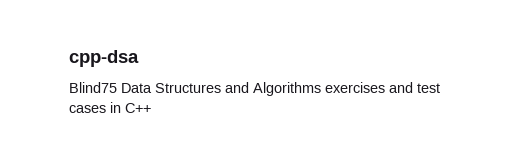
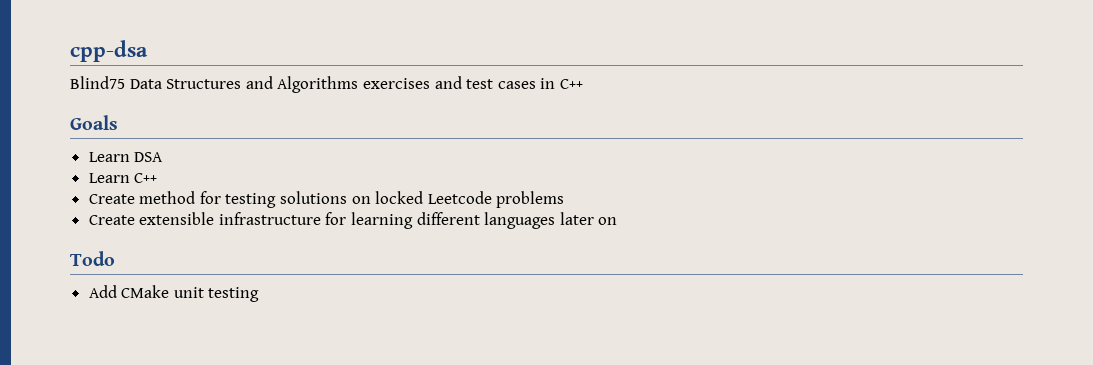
(151, 108) none -> [70,115,118,130] [88,152,164,162] [88,173,158,183] [88,191,565,208] [88,212,618,229] [70,251,115,266] [88,285,260,302] // Goals // Learn DSA // Learn C++ // Create method for testing solutions on locked Leetcode problems // Create extensible infrastructure for learning different languages later on // Todo // Add CMake unit testing

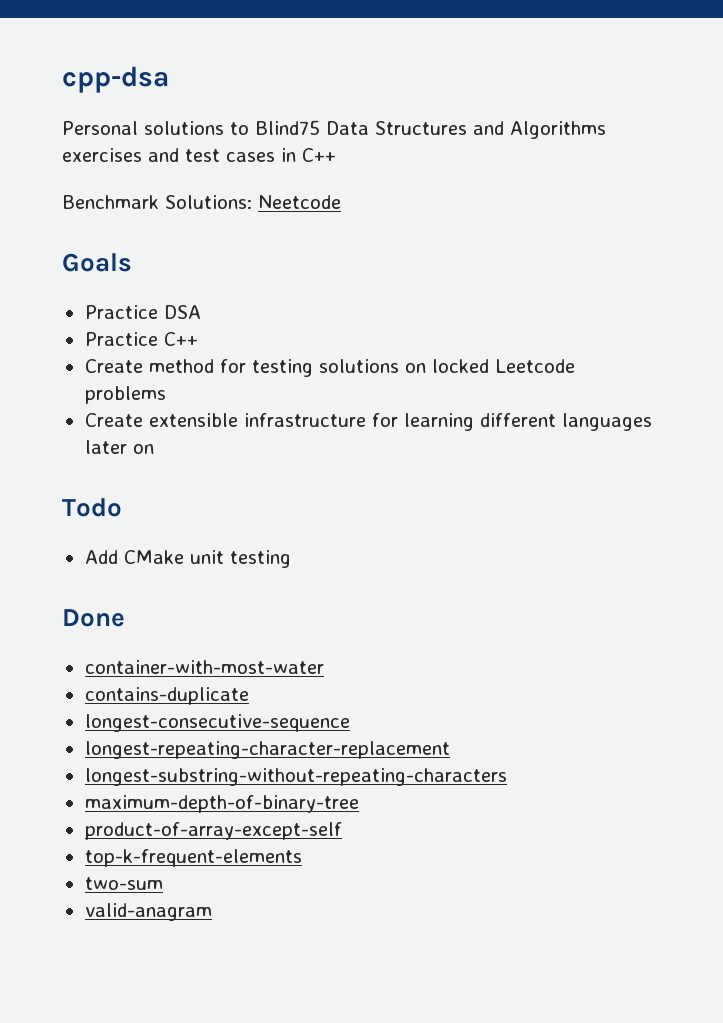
(148, 51) none -> [62,121,249,135] Personal solutions to
(583, 84) none -> [62,195,341,209] // Benchmark Solutions: Neetcode
[88,152,130,162] Learn -> [84,305,158,319] Practice
[88,173,130,183] Learn -> [84,332,158,346] Practice
(260, 294) none -> [62,609,125,627] [84,660,324,674] [84,687,249,705] [84,714,350,732] [84,741,450,759] [84,768,507,786] [84,795,359,813] [84,822,342,840] [84,849,302,867] [84,877,163,890] [84,903,212,921] // Done // container-with-most-water // contains-duplicate // longest-consecutive-sequence // longest-repeating-character-replacement // longest-substring-without-repeating-characters // maximum-depth-of-binary-tree // product-of-array-except-self // top-k-frequent-elements // two-sum // valid-anagram

